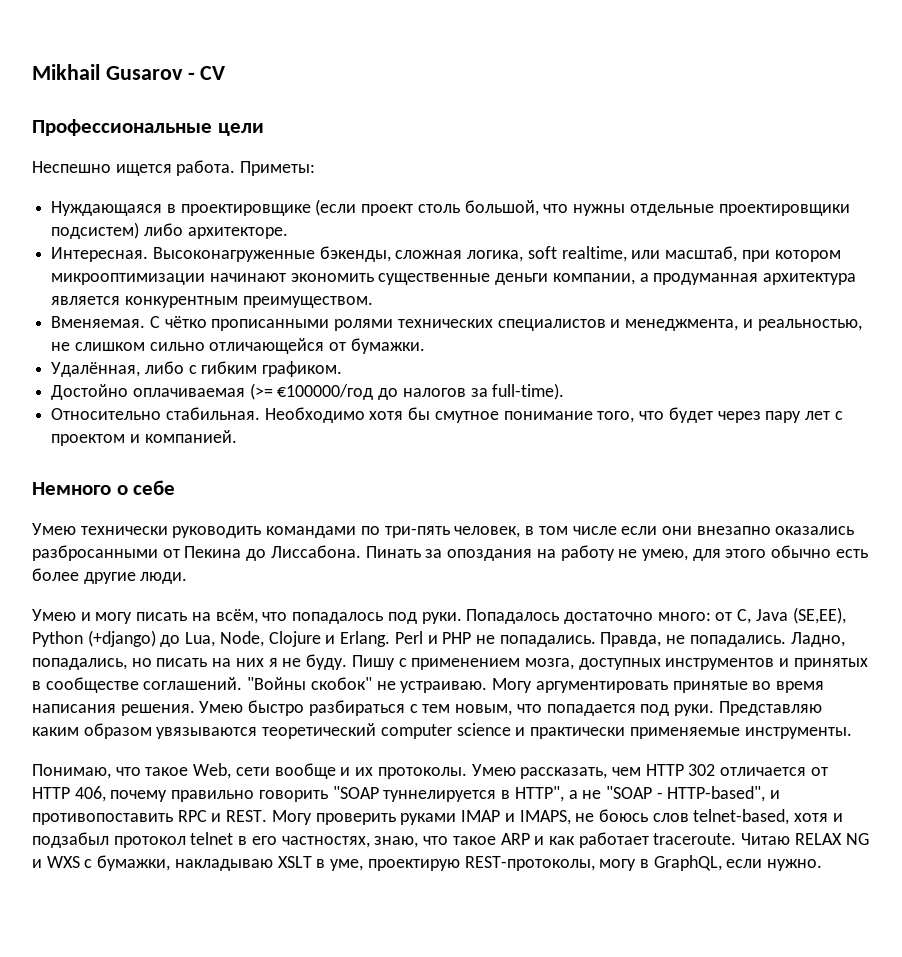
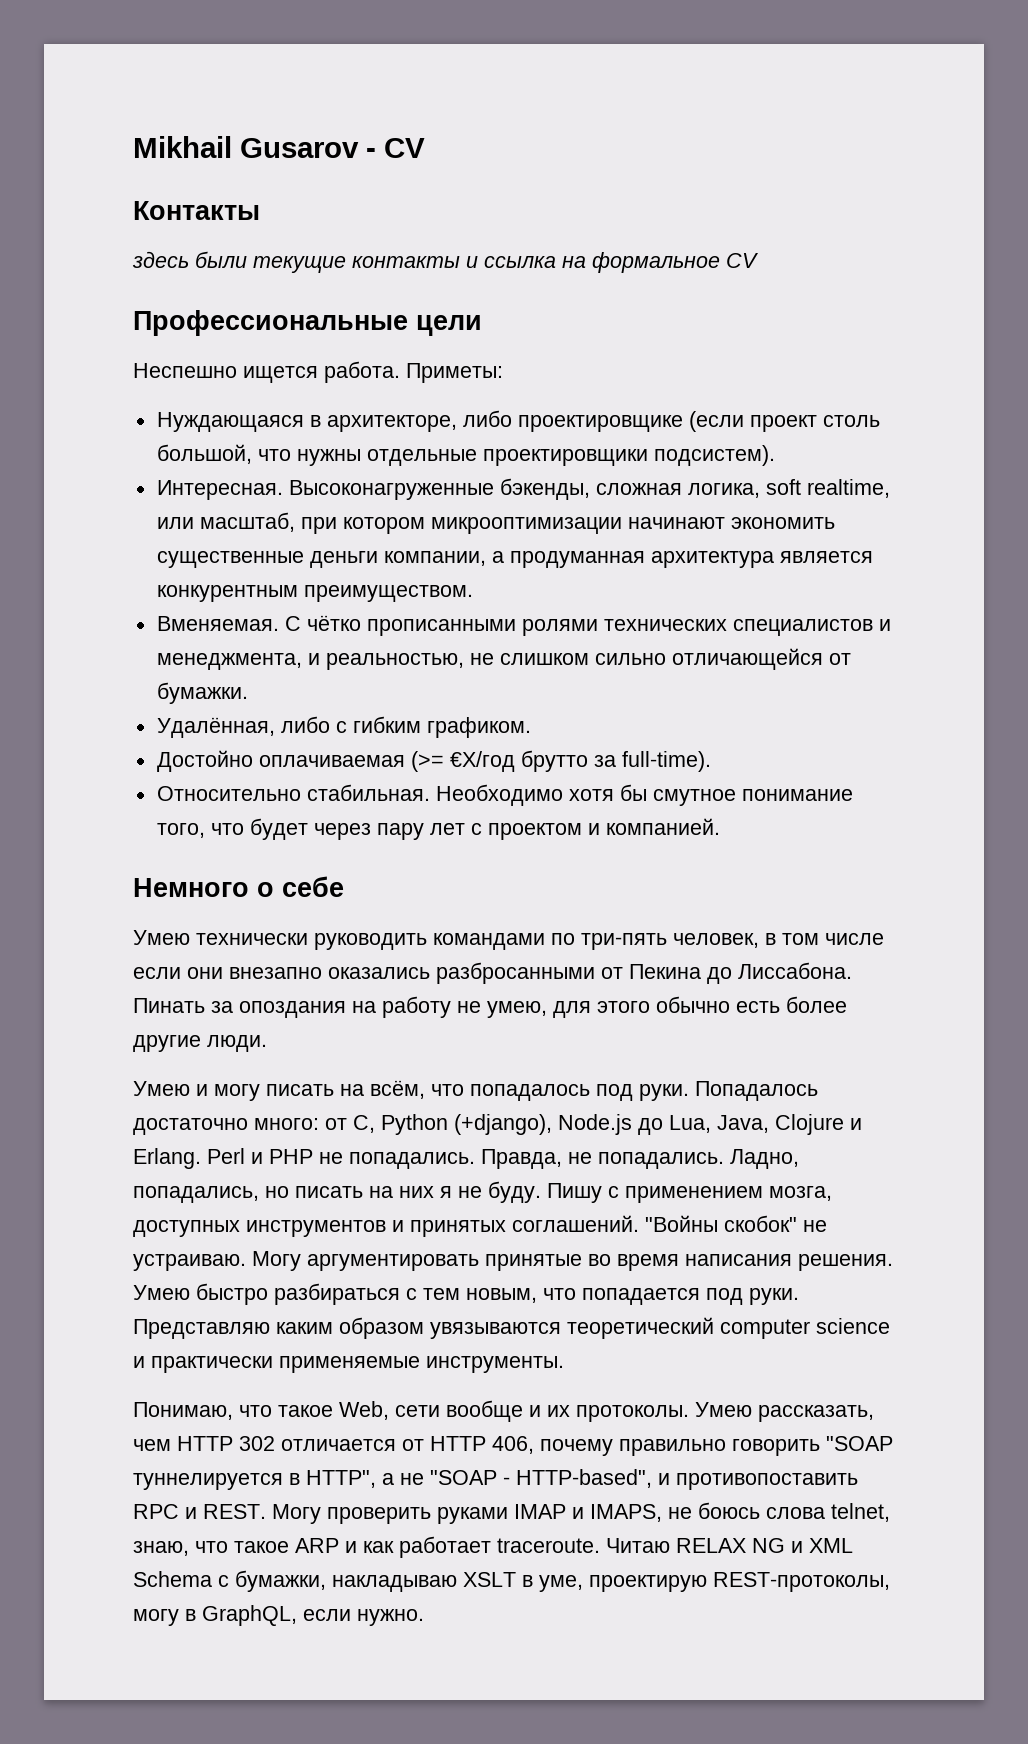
(226, 73) none -> [133,201,260,220] [132,251,759,273] // Контакты // здесь были текущие контакты и ссылка на формальное CV
(176, 208) none -> [326,410,512,432] архитекторе, либо
[51,222,288,239] подсистем) либо архитекторе. -> [653,445,775,466] подсистем).
[277,384,466,400] €100000/год до налогов -> [449,750,588,772] €X/год брутто
[755,607,846,624] [32,630,156,647] Java (SE,EE), Python (+django) -> [381,1114,632,1135] Python (+django), Node.js
[219,631,264,647] Node, -> [717,1115,769,1133] Java,
[32,677,139,693] в сообществе -> (506, 1228) none
[652,809,843,825] [32,832,370,848] слов telnet-based, хотя и подзабыл протокол telnet в его частностях, -> [766,1503,890,1522] слова telnet,
[46,856,80,868] WXS -> [809,1538,853,1553] [133,1571,212,1587] XML Schema

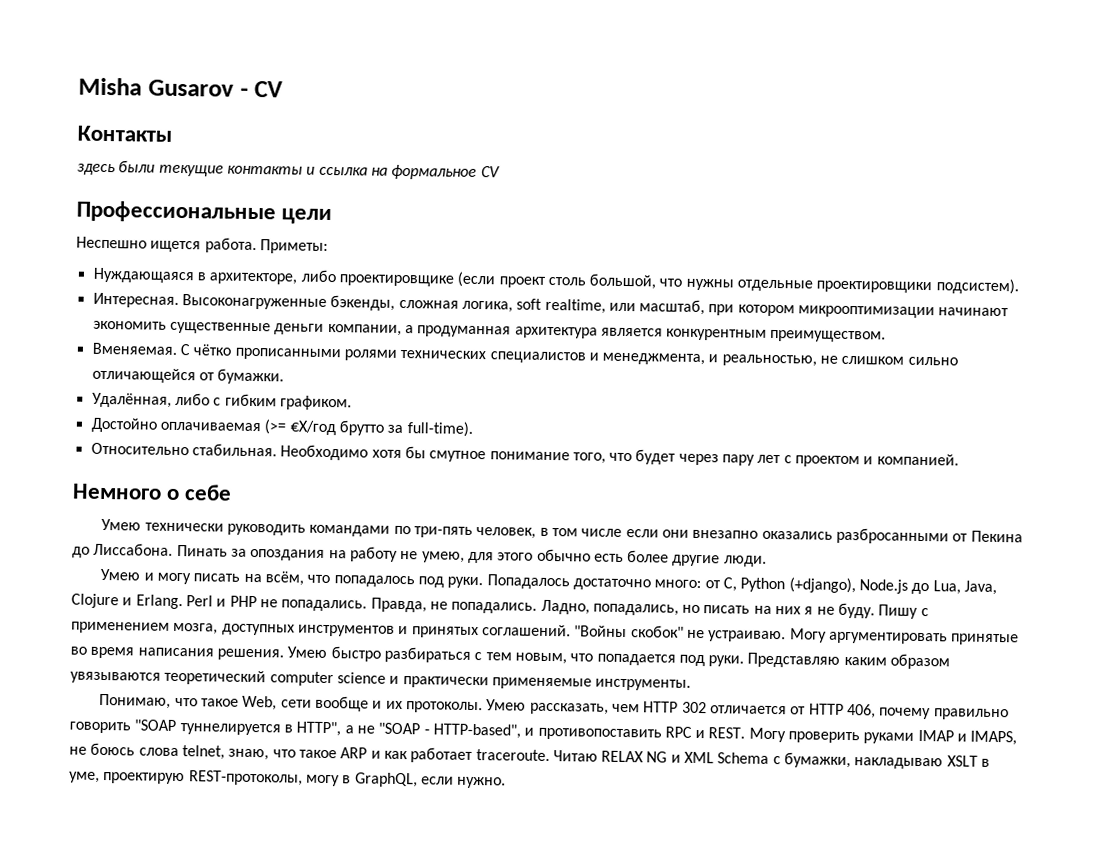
[133,136,232,158] Mikhail -> [78,77,142,96] Misha

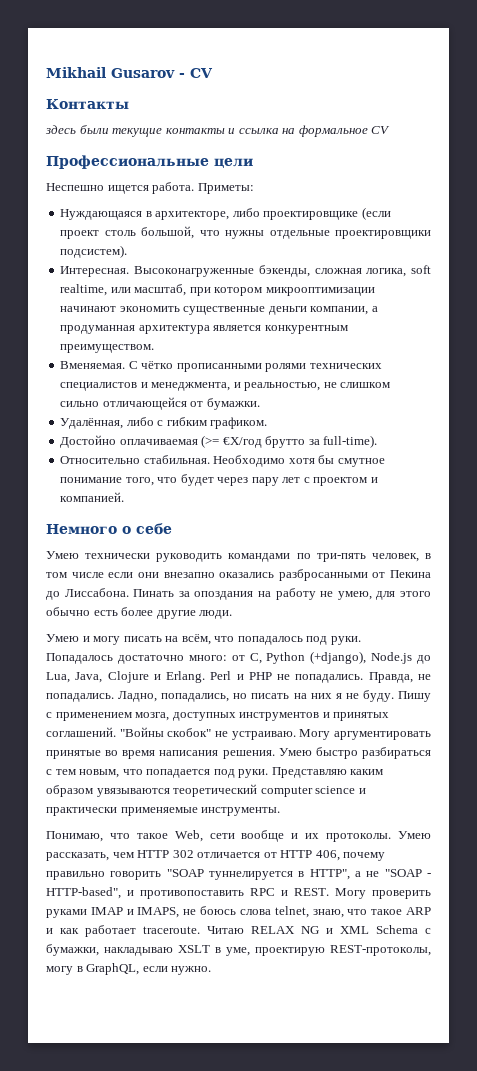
[78,77,142,96] Misha -> [46,67,106,78] Mikhail

